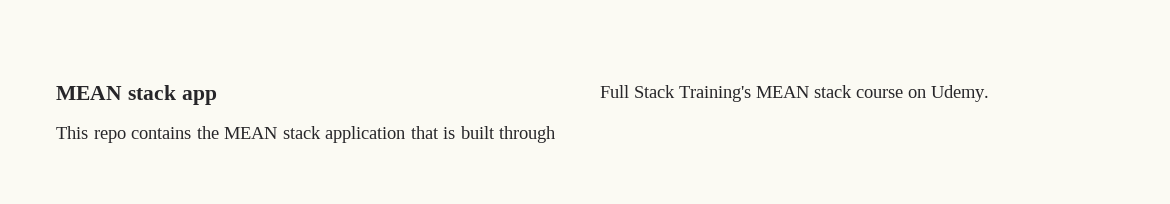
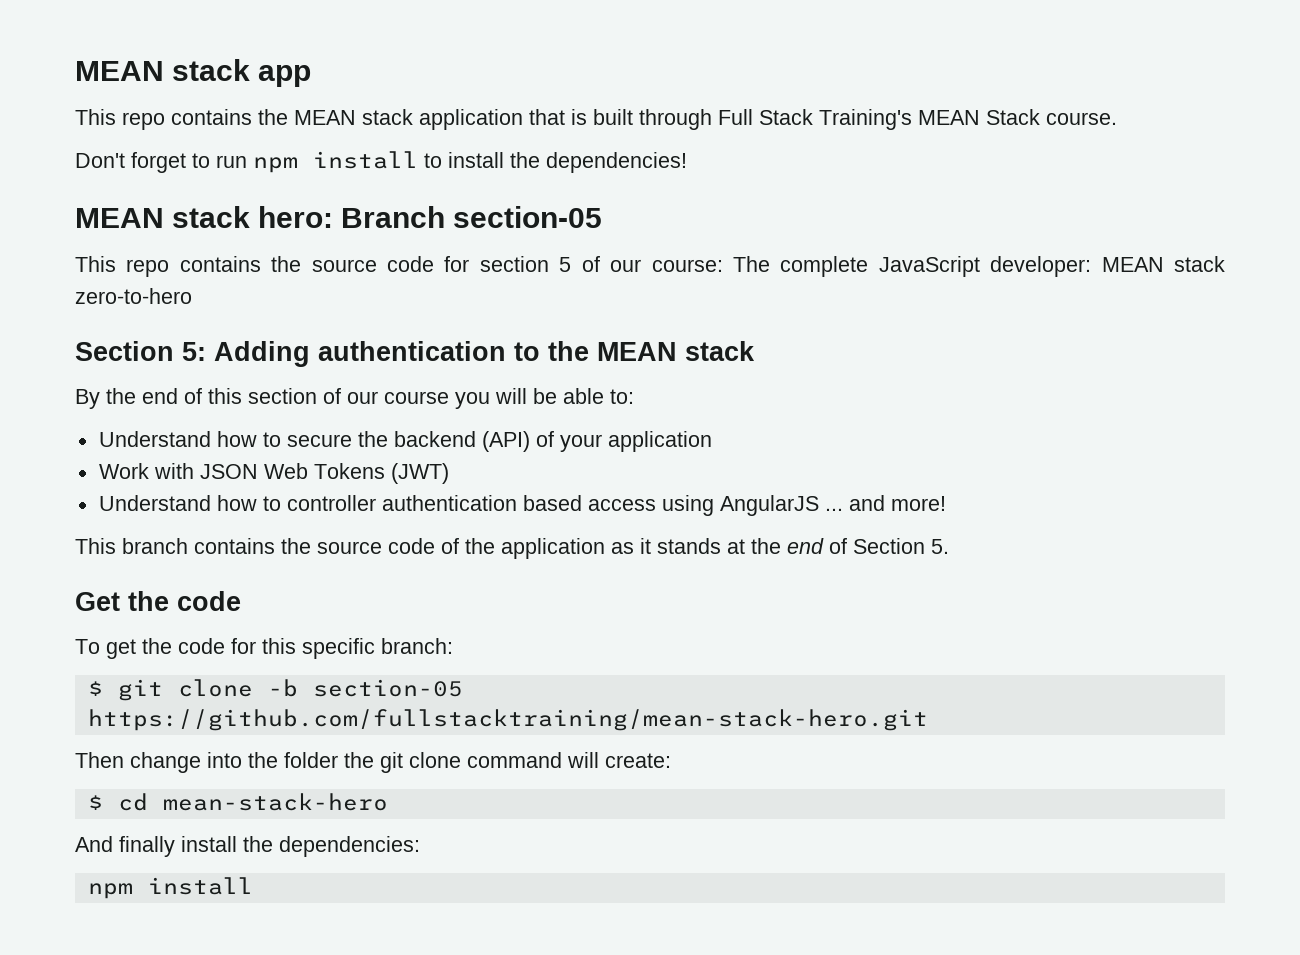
[814,85,989,102] stack course on Udemy. -> [986,109,1117,125] [75,151,687,173] [75,206,603,228] [75,256,1225,277] [75,288,192,304] [75,341,755,367] [75,388,634,409] [98,431,712,452] [98,463,449,484] [98,495,946,516] [75,538,949,559] [75,591,241,611] [75,638,453,659] [87,679,463,701] [87,709,928,731] [75,752,671,773] [87,793,388,811] [75,836,420,857] [87,877,253,899] Stack course. // Don't forget to run npm install to install the dependencies! // MEAN stack hero: Branch section-05 // This repo contains the source code for section 5 of our course: The complete JavaScript developer: MEAN stack zero-to-hero // Section 5: Adding authentication to the MEAN stack // By the end of this section of our course you will be able to: // Understand how to secure the backend (API) of your application // Work with JSON Web Tokens (JWT) // Understand how to controller authentication based access using AngularJS ... and more! // This branch contains the source code of the application as it stands at the end of Section 5. // Get the code // To get the code for this specific branch: // $ git clone -b section-05 https://github.com/fullstacktraining/mean-stack-hero.git // Then change into the folder the git clone command will create: // $ cd mean-stack-hero // And finally install the dependencies: // npm install

